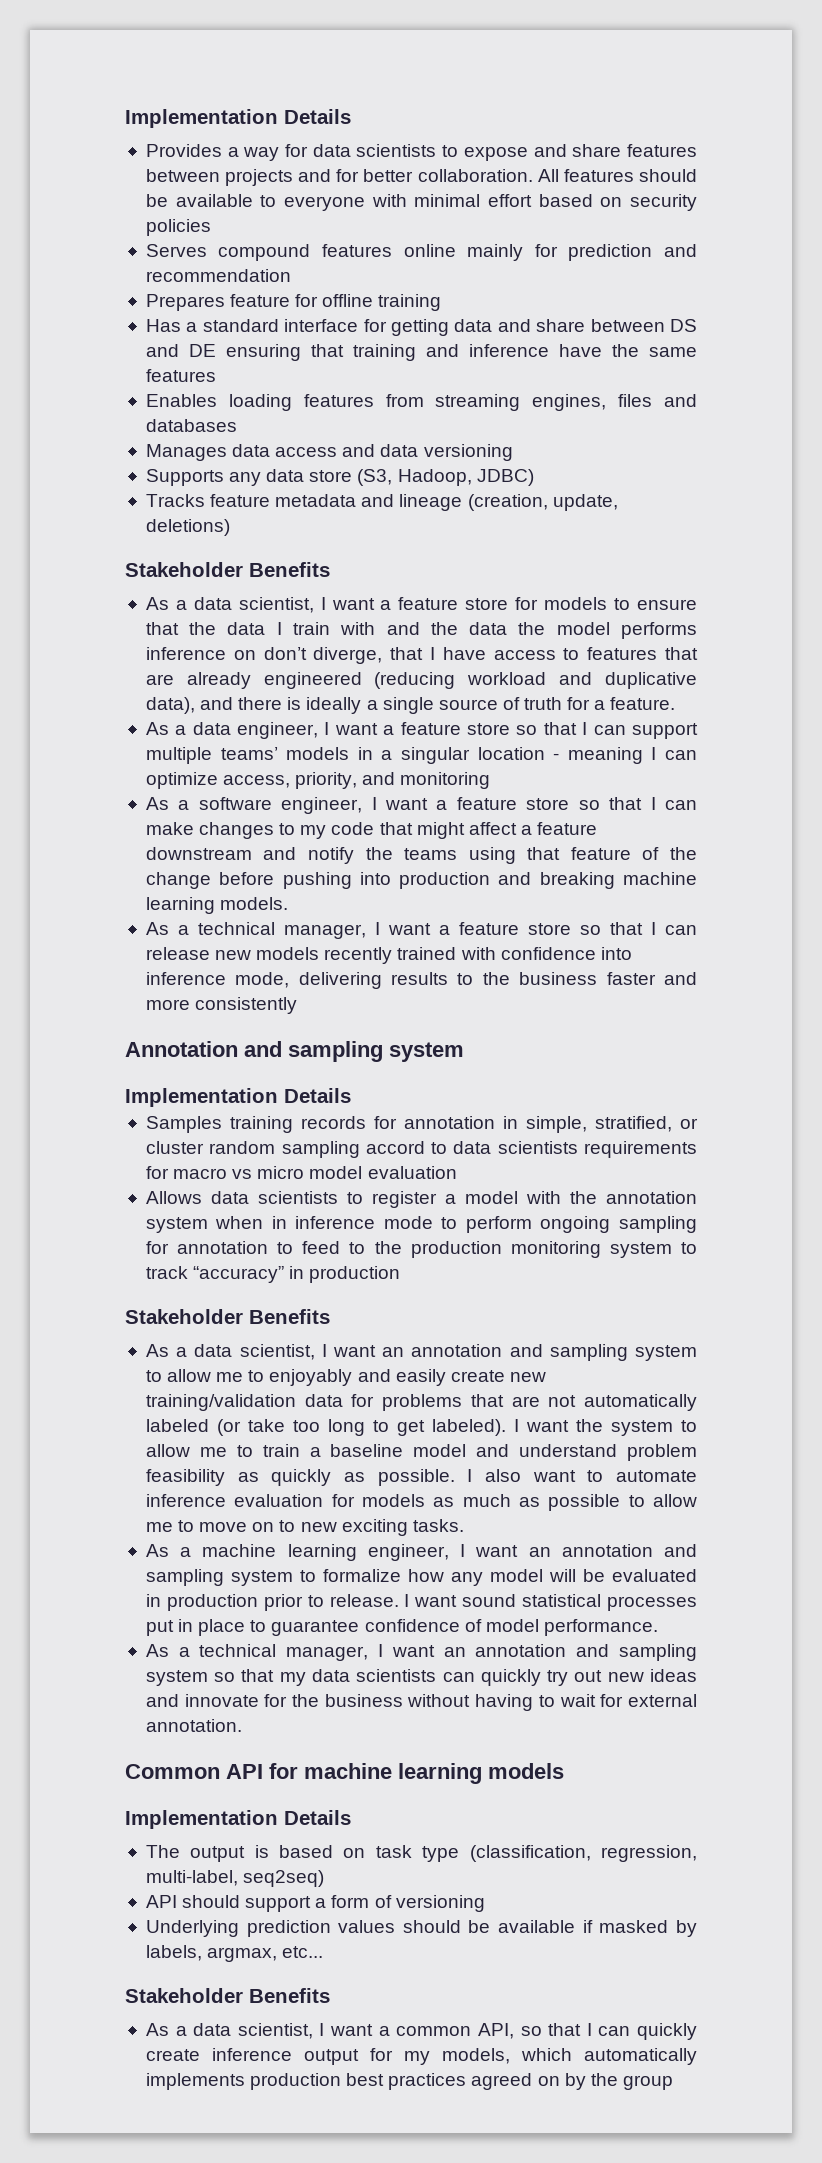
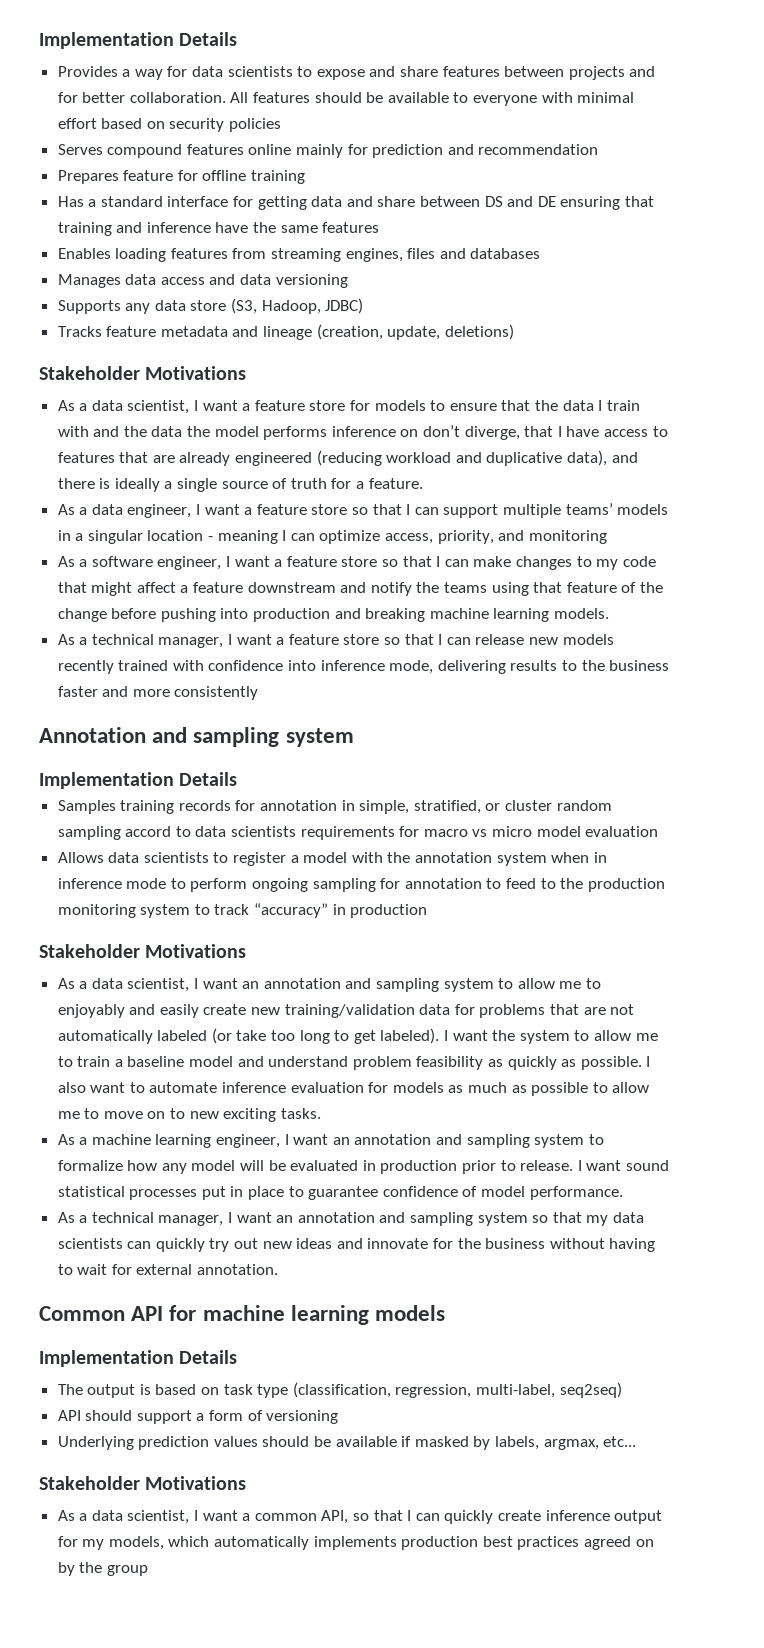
[249,562,330,577] Benefits -> [145,366,247,380] Motivations
[249,1309,330,1324] Benefits -> [145,944,247,958] Motivations
[249,1988,330,2003] Benefits -> [145,1476,247,1490] Motivations

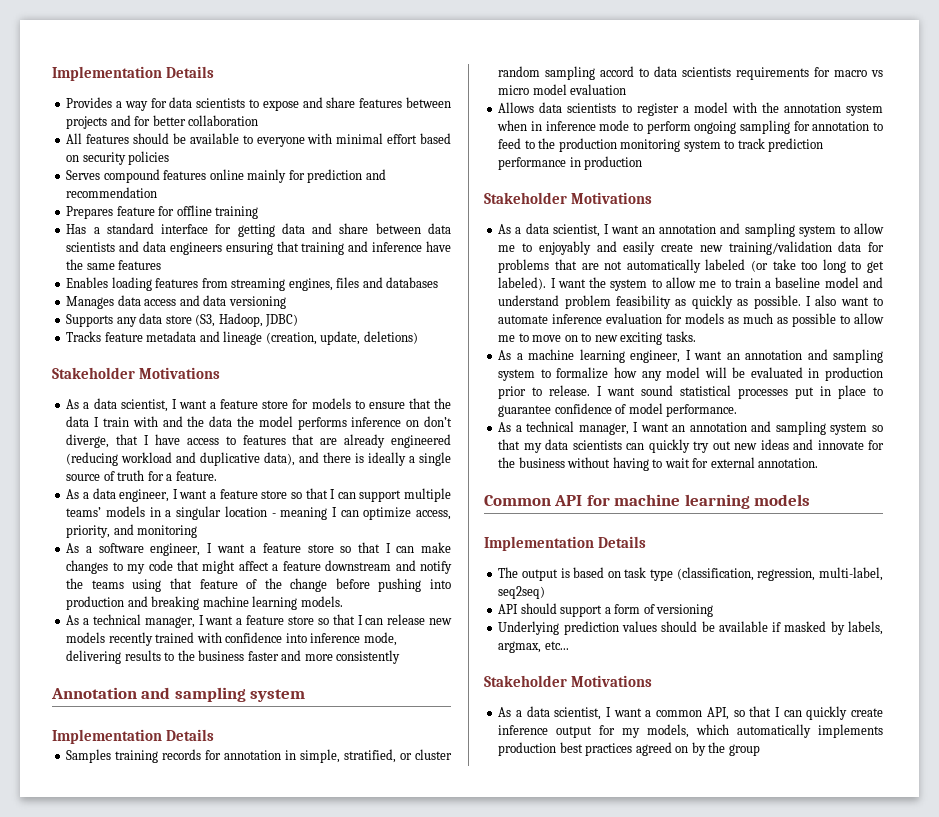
[129,92,226,103] collaboration. -> [188,115,259,126] collaboration //
[484,196,556,207] DS and DE -> [427,223,451,234] [66,241,222,255] data scientists and data engineers
[254,903,329,918] “accuracy” -> [768,138,824,152] [498,157,567,170] prediction performance

